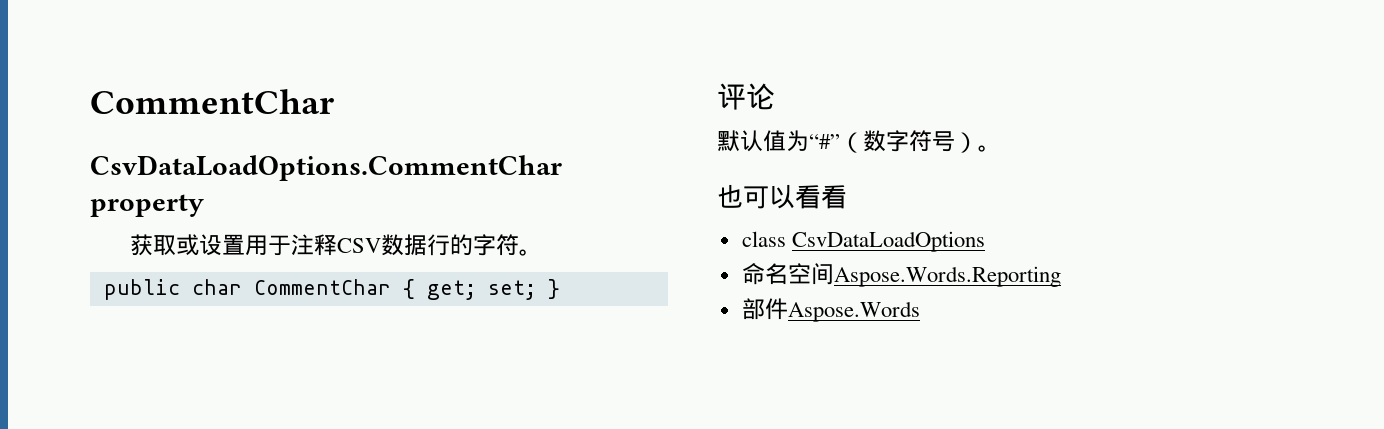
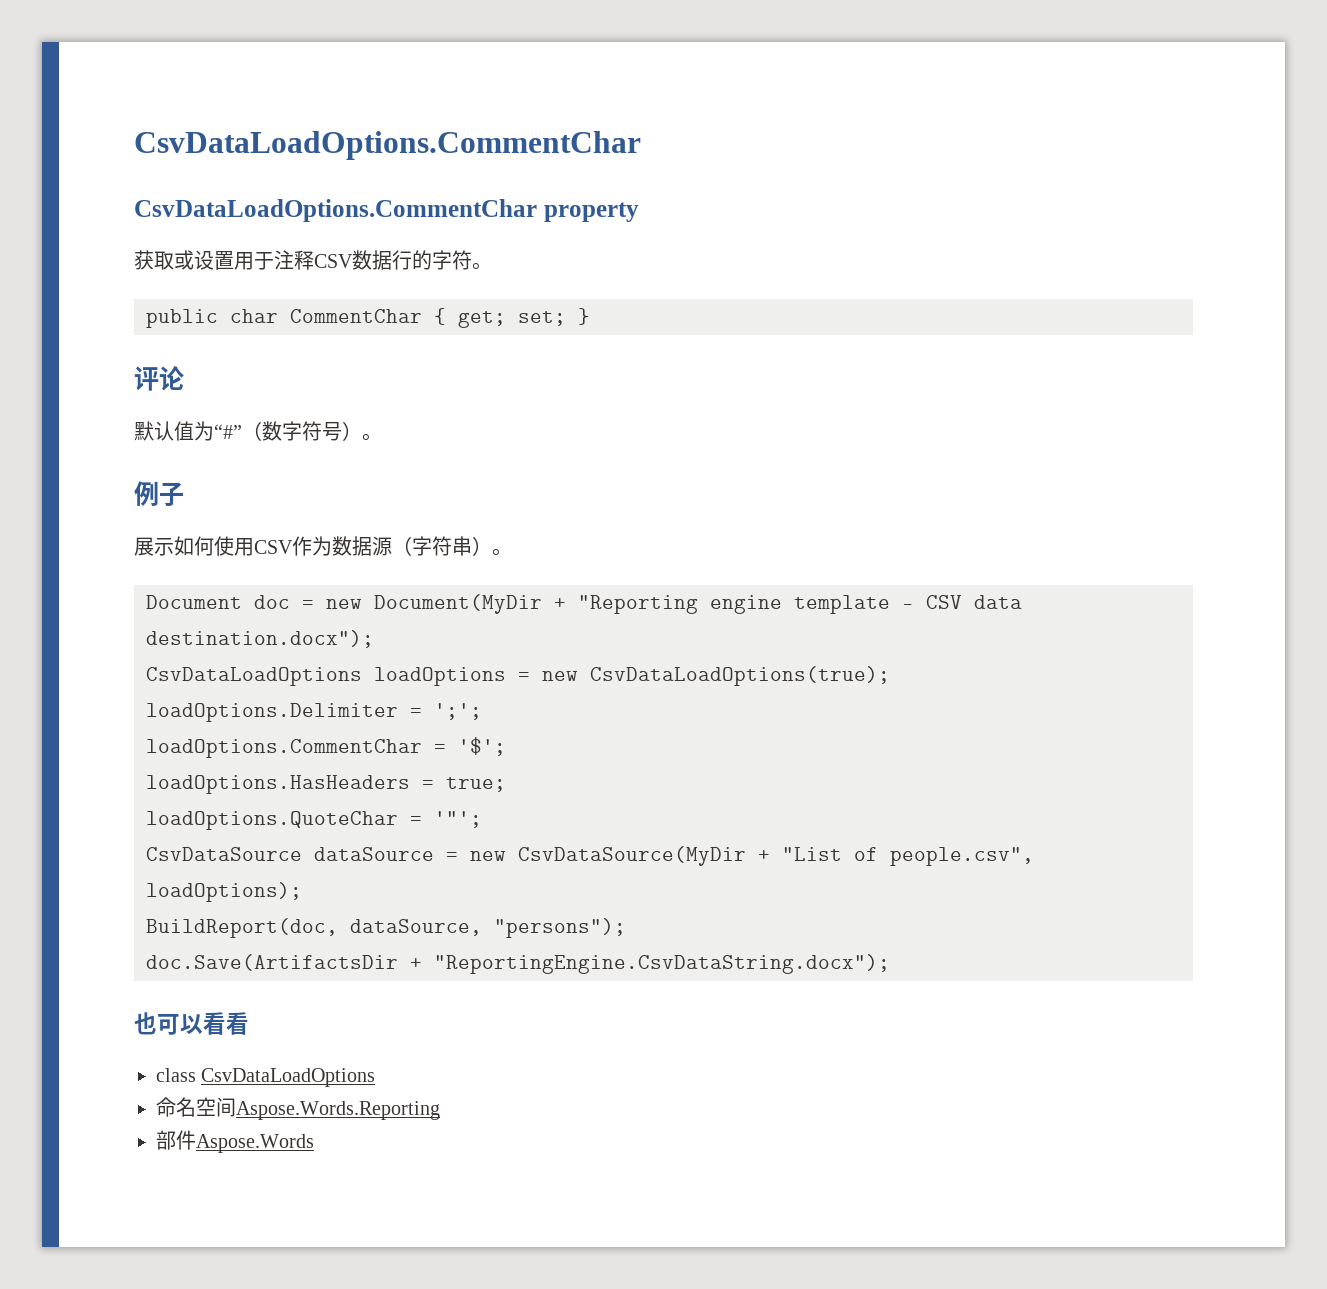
[90,89,334,114] CommentChar -> [134,131,641,160] CsvDataLoadOptions.CommentChar
(1001, 148) none -> [134,481,184,507] [134,536,512,556] [146,594,1022,614] [146,630,374,648] [146,666,890,686] [146,703,482,722] [146,737,506,758] [146,775,506,794] [146,811,482,830] [146,846,1034,866] [146,882,302,902] [146,918,626,938] [146,954,890,974] // 例子 // 展示如何使用CSV作为数据源（字符串）。 // Document doc = new Document(MyDir + "Reporting engine template - CSV data destination.docx"); // CsvDataLoadOptions loadOptions = new CsvDataLoadOptions(true); // loadOptions.Delimiter = ';'; // loadOptions.CommentChar = '$'; // loadOptions.HasHeaders = true; // loadOptions.QuoteChar = '"'; // CsvDataSource dataSource = new CsvDataSource(MyDir + "List of people.csv", loadOptions); // BuildReport(doc, dataSource, "persons"); // doc.Save(ArtifactsDir + "ReportingEngine.CsvDataString.docx");

